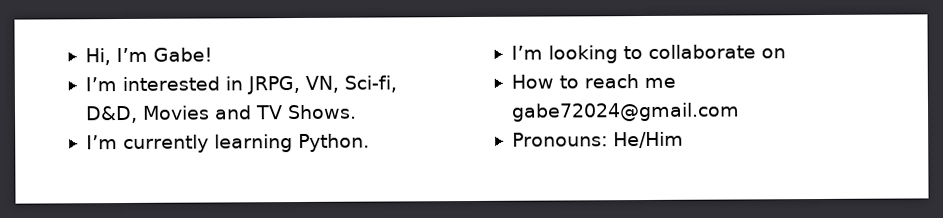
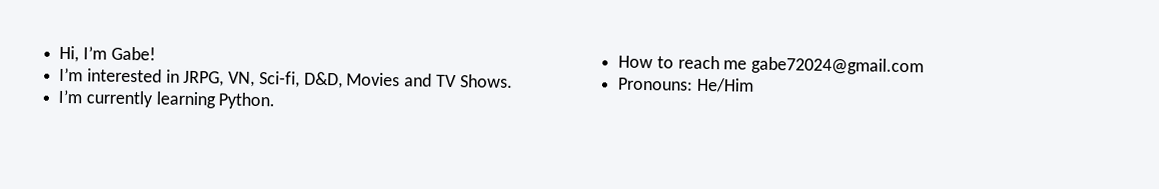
[510,44,786,64] // I’m looking to collaborate on -> (276, 101) none

